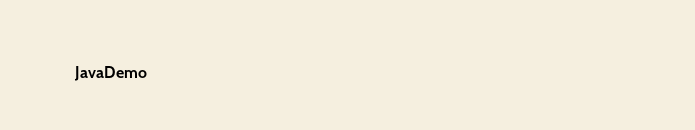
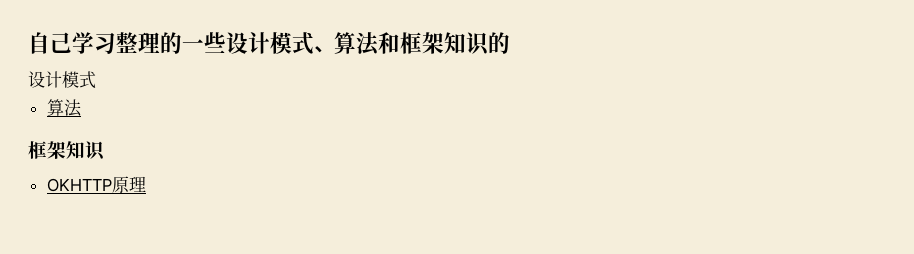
[74,66,147,81] JavaDemo -> [28,32,510,56] [28,71,96,89] [46,99,82,117] [28,141,105,161] [46,176,146,193] 自己学习整理的一些设计模式、算法和框架知识的 // 设计模式 // 算法 // 框架知识 // OKHTTP原理

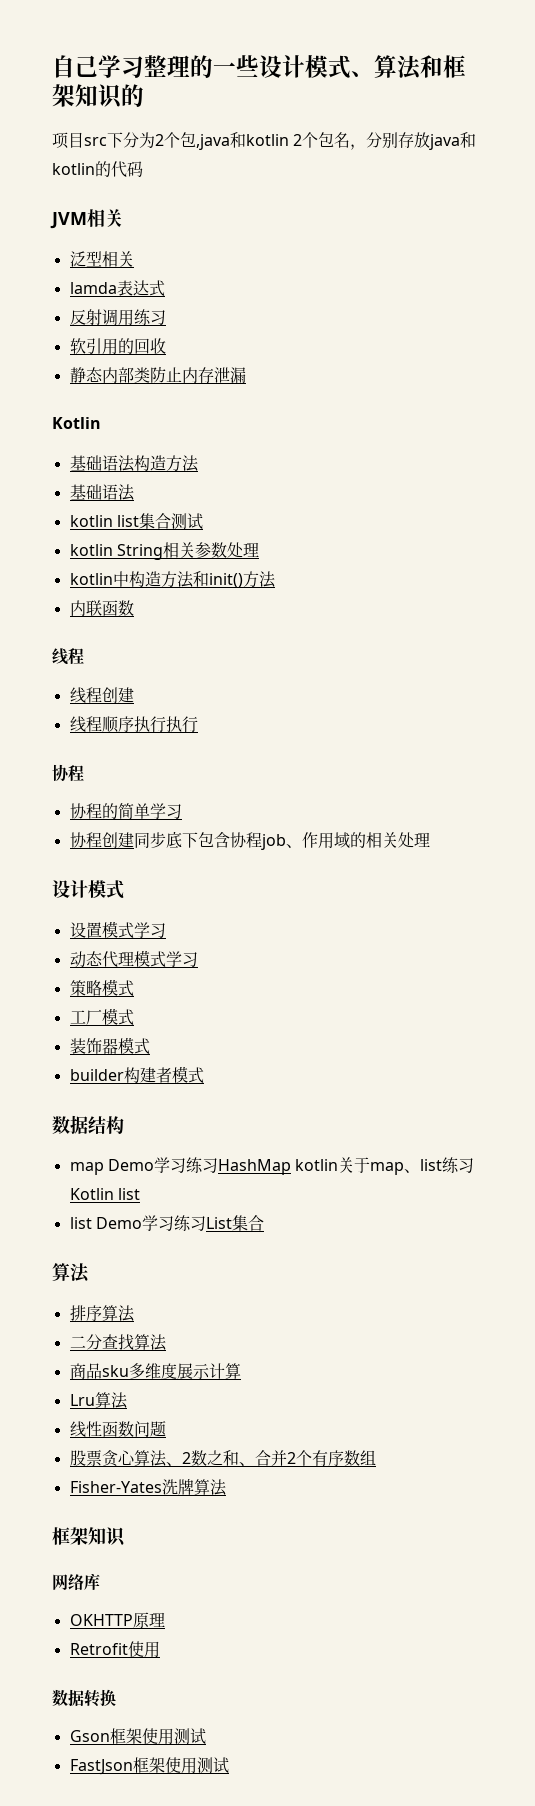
[28,71,96,89] 设计模式 // -> [52,132,477,150] [52,161,143,178] [50,209,123,229] [69,251,134,267] [69,280,165,296] [69,309,166,326] [69,338,166,355] [69,366,246,383] [52,417,101,429] [69,455,199,472] [69,484,135,501] [69,513,203,529] [69,542,259,560] [69,571,276,588] [69,600,134,616] [52,648,84,665] [69,687,134,703] [69,716,198,733] [52,764,84,781] [69,803,182,819] [69,831,430,850] [52,880,124,899] [69,921,166,938] [69,950,198,968] [69,979,134,996] [69,1008,134,1025] [69,1037,150,1054] [69,1066,204,1083] [52,1115,124,1135] [69,1157,475,1175] [69,1188,140,1200] [69,1215,264,1231] [52,1263,90,1283] [69,1305,135,1322] [69,1334,167,1351] [69,1363,241,1380] [69,1392,128,1409] [69,1421,166,1437] [69,1450,376,1467] [69,1479,194,1495] 项目src下分为2个包,java和kotlin 2个包名，分别存放java和kotlin的代码 // JVM相关 // 泛型相关 // lamda表达式 // 反射调用练习 // 软引用的回收 // 静态内部类防止内存泄漏 // Kotlin // 基础语法构造方法 // 基础语法 // kotlin list集合测试 // kotlin String相关参数处理 // kotlin中构造方法和init()方法 // 内联函数 // 线程 // 线程创建 // 线程顺序执行执行 // 协程 // 协程的简单学习 // 协程创建同步底下包含协程job、作用域的相关处理 // 设计模式 // 设置模式学习 // 动态代理模式学习 // 策略模式 // 工厂模式 // 装饰器模式 // builder构建者模式 // 数据结构 // map Demo学习练习HashMap kotlin关于map、list练习Kotlin list // list Demo学习练习List集合 // 算法 // 排序算法 // 二分查找算法 // 商品sku多维度展示计算 // Lru算法 // 线性函数问题 // 股票贪心算法、2数之和、合并2个有序数组 // Fisher-Yates洗牌
(105, 151) none -> [52,1573,100,1591] // 网络库
(146, 184) none -> [69,1641,160,1658] [52,1689,116,1707] [69,1728,206,1745] [69,1757,229,1775] // Retrofit使用 // 数据转换 // Gson框架使用测试 // FastJson框架使用测试

